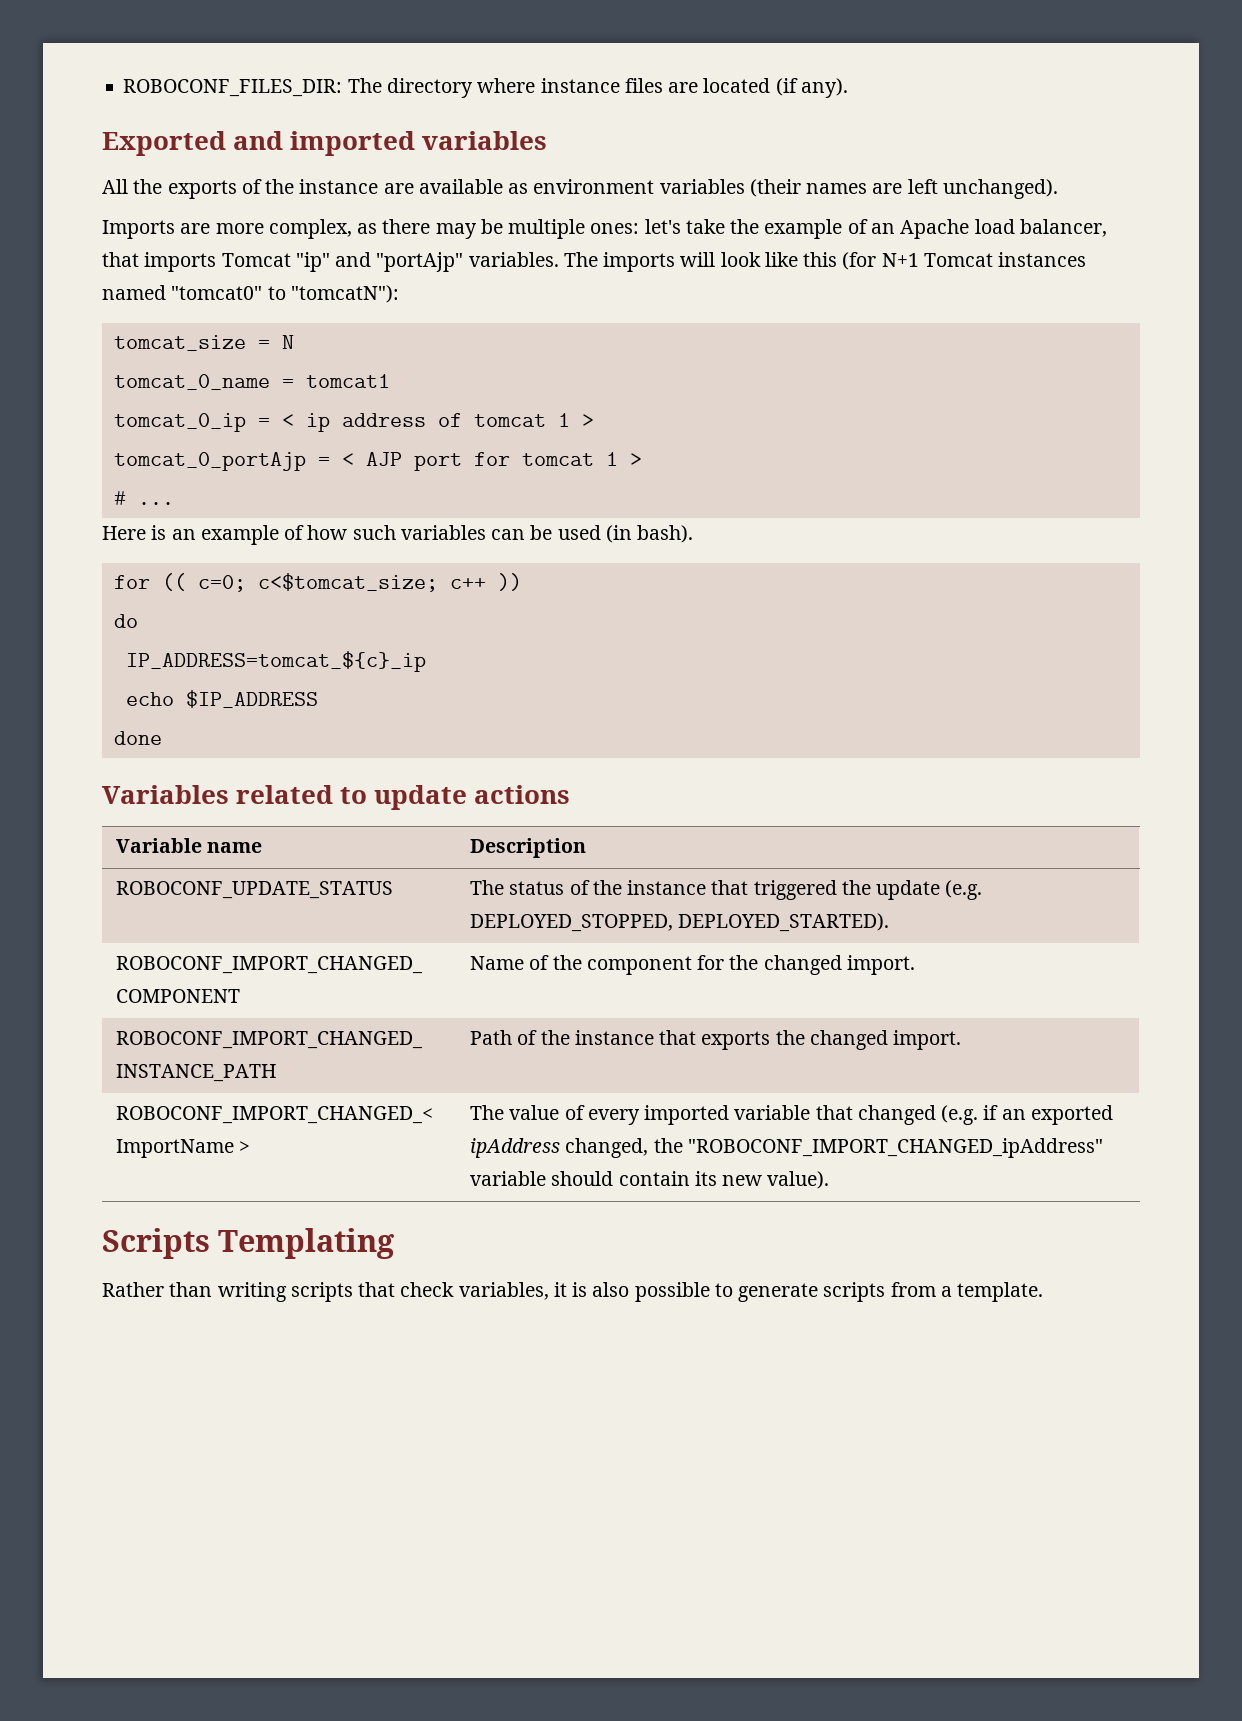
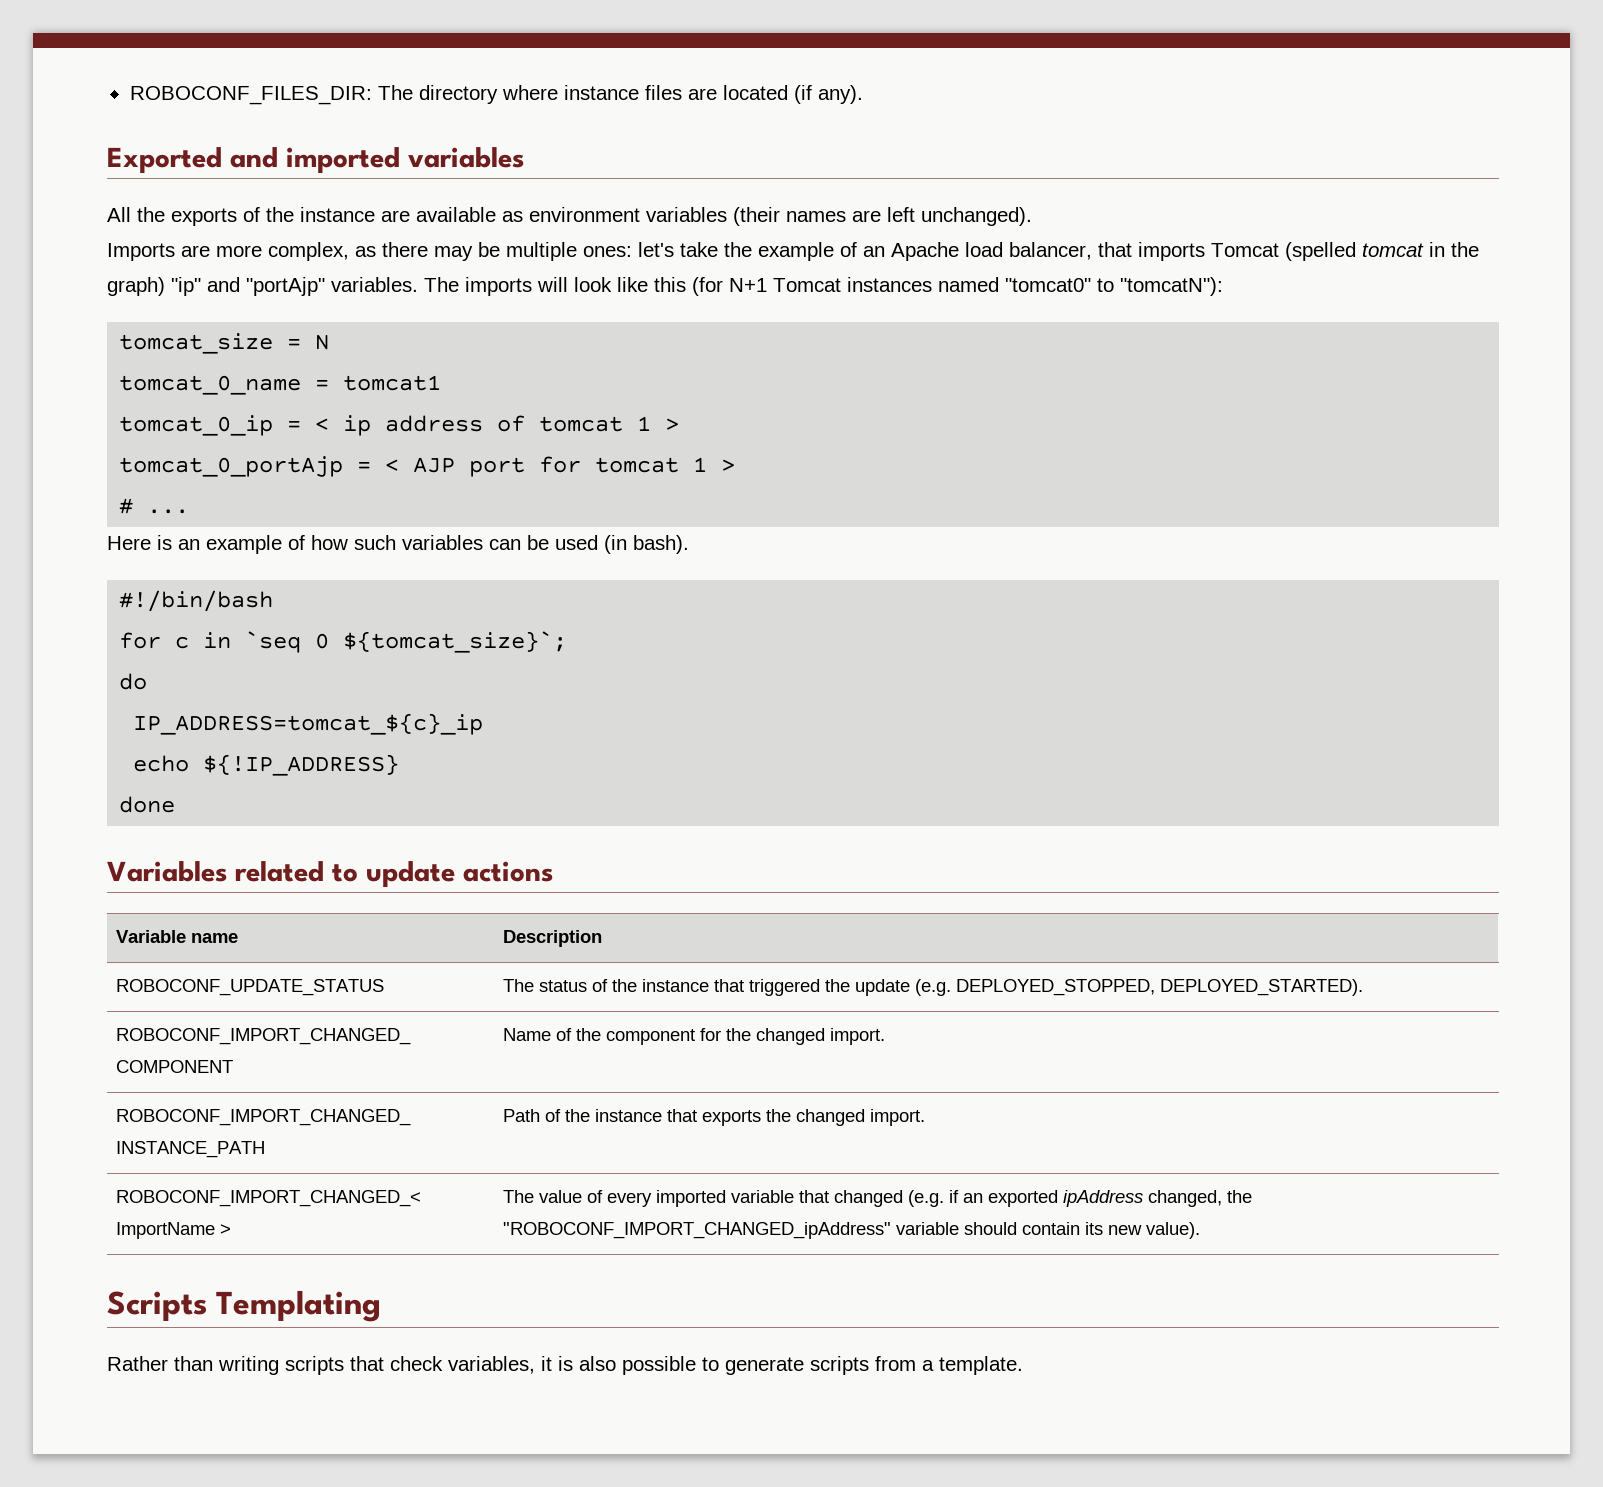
(291, 260) none -> [1285,242,1479,261] [107,277,165,296] (spelled tomcat in the graph)
[113,573,522,592] // for (( c=0; c<$tomcat_size; c++ )) -> [119,590,274,612] [119,631,568,653] // #!/bin/bash // for c in `seq 0 ${tomcat_size}`;
[185,690,318,708] $IP_ADDRESS -> [203,754,400,776] ${!IP_ADDRESS}

